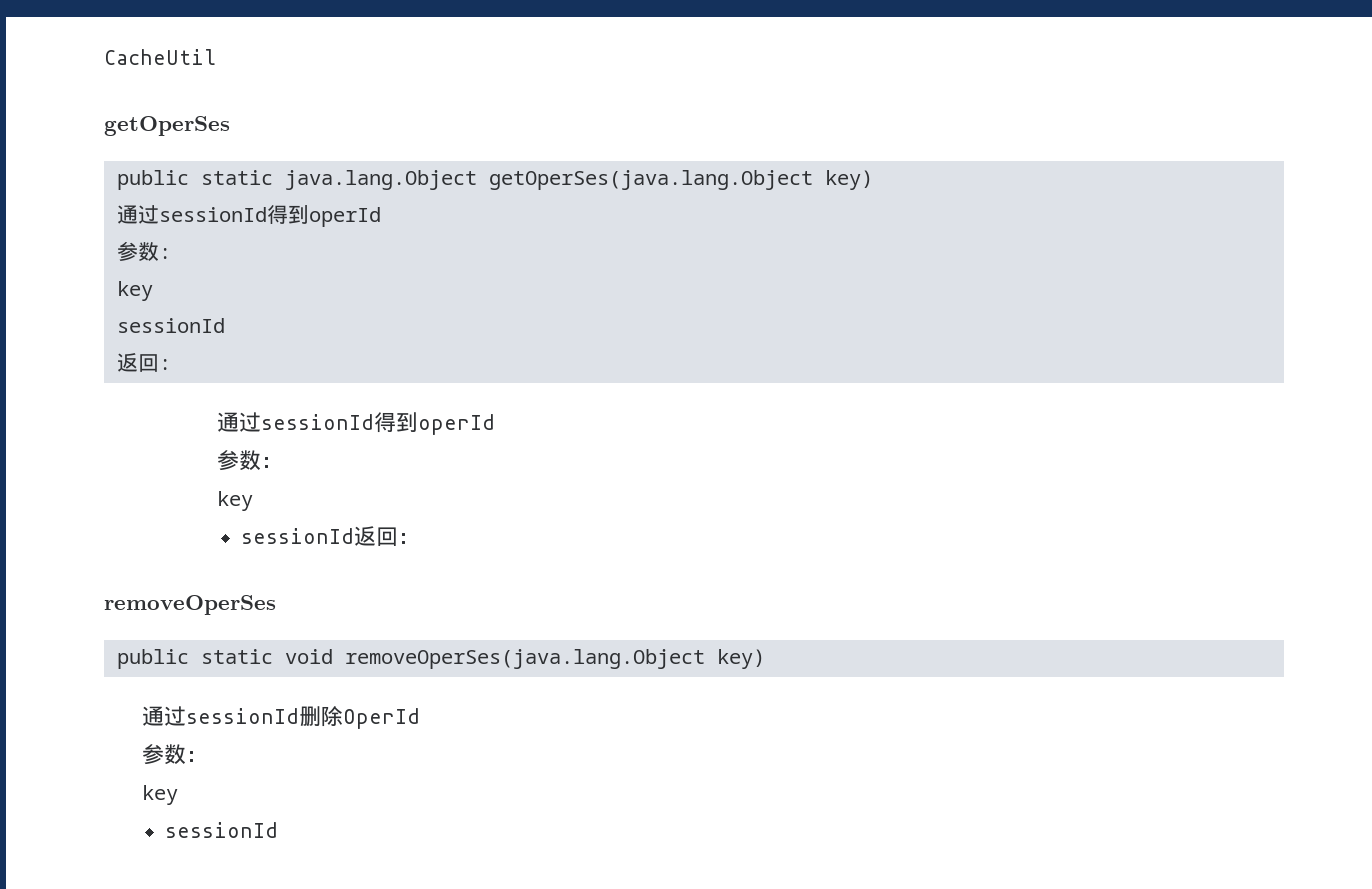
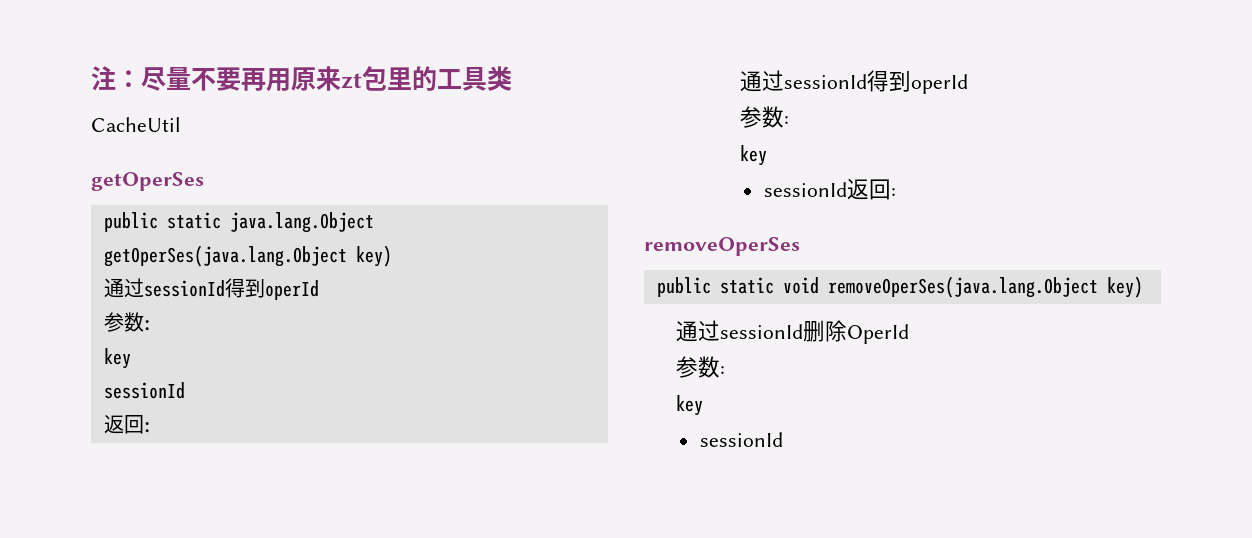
(104, 57) none -> [91,66,512,92] 注：尽量不要再用原来zt包里的工具类 //

